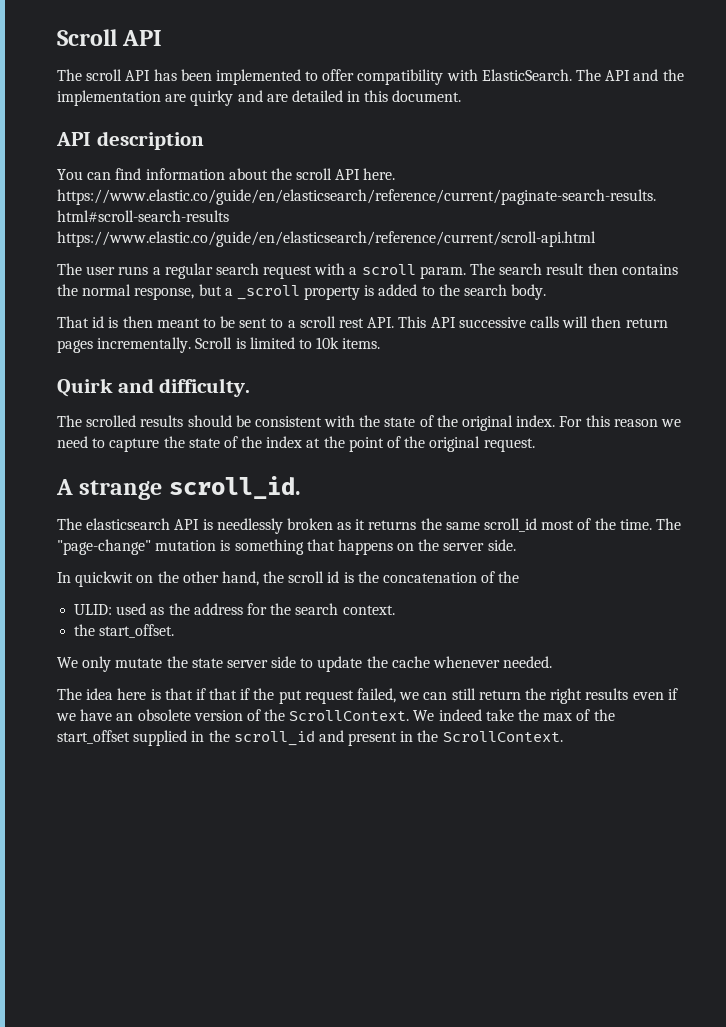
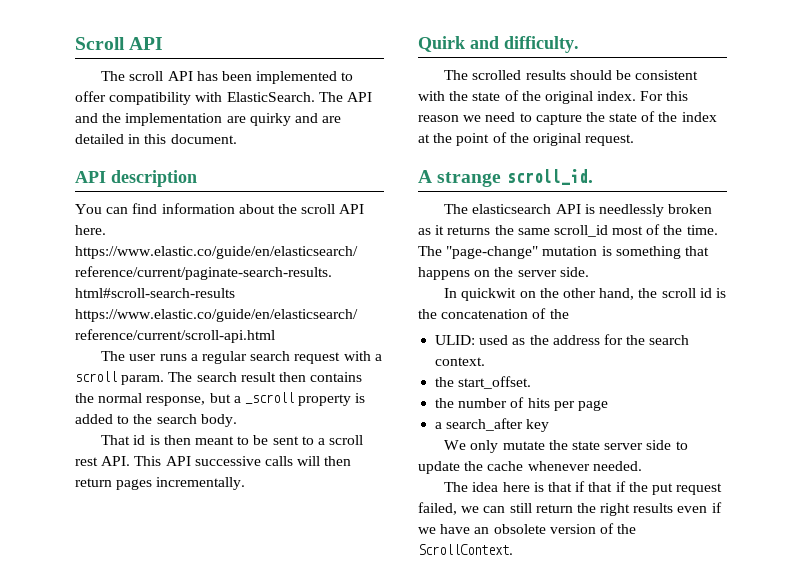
[195,337,381,349] Scroll is limited to 10k items. -> (246, 483) none
(175, 631) none -> [435,397,608,411] [435,418,550,432] // the number of hits per page // a search_after key
[413,709,615,721] [57,730,563,746] We indeed take the max of the start_offset supplied in the scroll_id and present in the ScrollContext. -> (513, 549) none

